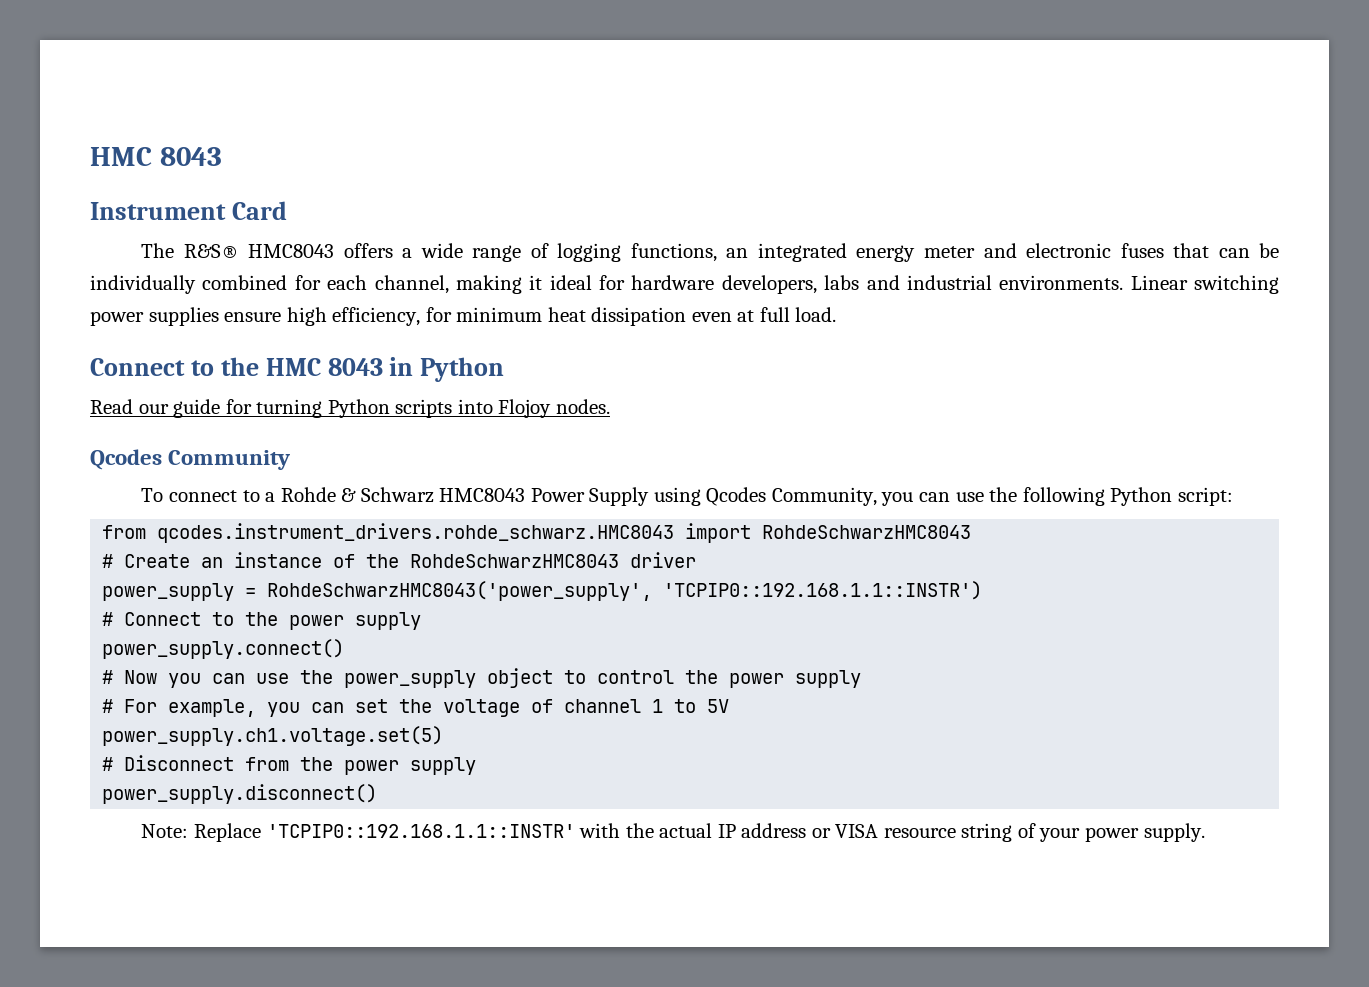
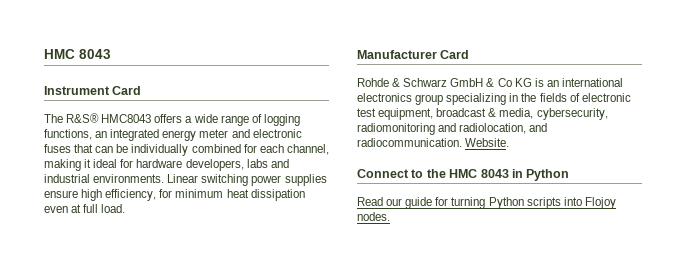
(837, 314) none -> [357,50,470,59] [357,78,623,87] [357,93,631,105] [357,108,608,120] [357,123,548,135] [357,138,510,147] // Manufacturer Card // Rohde & Schwarz GmbH & Co KG is an international electronics group specializing in the fields of electronic test equipment, broadcast & media, cybersecurity, radiomonitoring and radiolocation, and radiocommunication. Website.
[90,449,291,470] [141,487,1233,506] [102,523,972,543] [102,552,697,568] [102,581,983,601] [102,612,422,630] [102,639,345,659] [102,668,862,688] [102,699,730,717] [102,726,444,746] [102,755,477,775] [102,784,378,804] [141,823,1205,842] // Qcodes Community // To connect to a Rohde & Schwarz HMC8043 Power Supply using Qcodes Community, you can use the following Python script: // from qcodes.instrument_drivers.rohde_schwarz.HMC8043 import RohdeSchwarzHMC8043 // # Create an instance of the RohdeSchwarzHMC8043 driver // power_supply = RohdeSchwarzHMC8043('power_supply', 'TCPIP0::192.168.1.1::INSTR') // # Connect to the power supply // power_supply.connect() // # Now you can use the power_supply object to control the power supply // # For example, you can set the voltage of channel 1 to 5V // power_supply.ch1.voltage.set(5) // # Disconnect from the power supply // power_supply.disconnect() // Note: Replace 'TCPIP0::192.168.1.1::INSTR' with the actual IP address or VISA resource string of your power supply. -> (390, 216) none

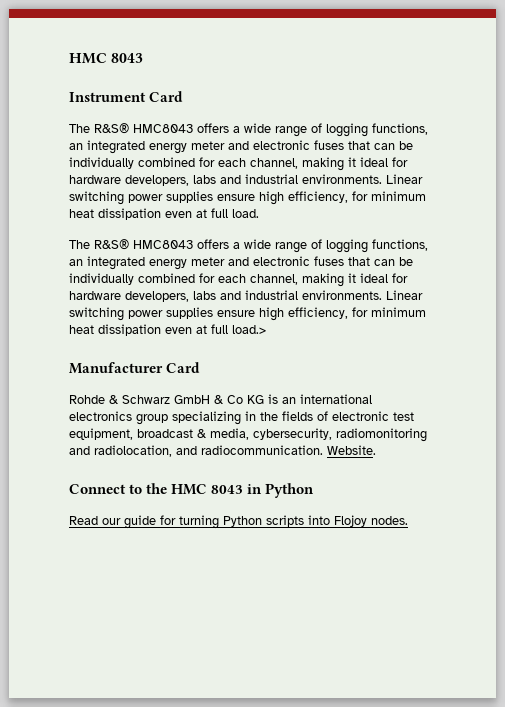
(126, 208) none -> [69,239,428,253] [69,256,413,270] [69,273,408,287] [69,290,423,302] [69,307,426,321] [69,324,266,336] // The R&S® HMC8043 offers a wide range of logging functions, an integrated energy meter and electronic fuses that can be individually combined for each channel, making it ideal for hardware developers, labs and industrial environments. Linear switching power supplies ensure high efficiency, for minimum heat dissipation even at full load.>

